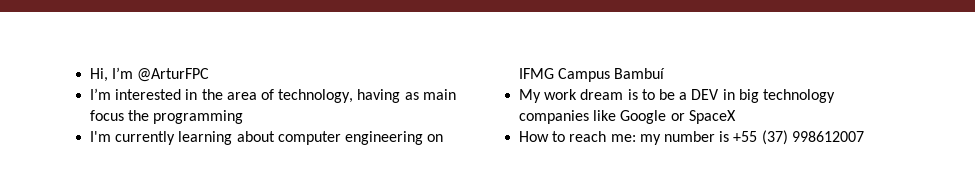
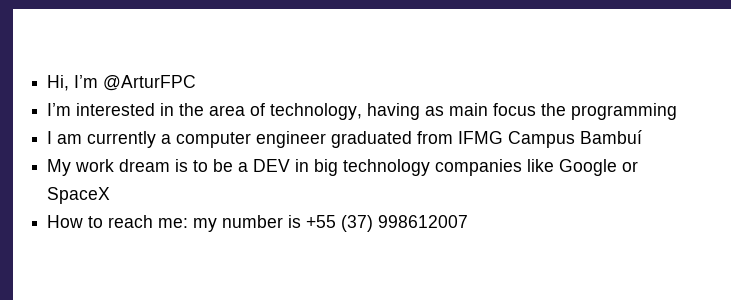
[90,131,444,145] I'm currently learning about computer engineering on -> [47,131,454,148] I am currently a computer engineer graduated from

